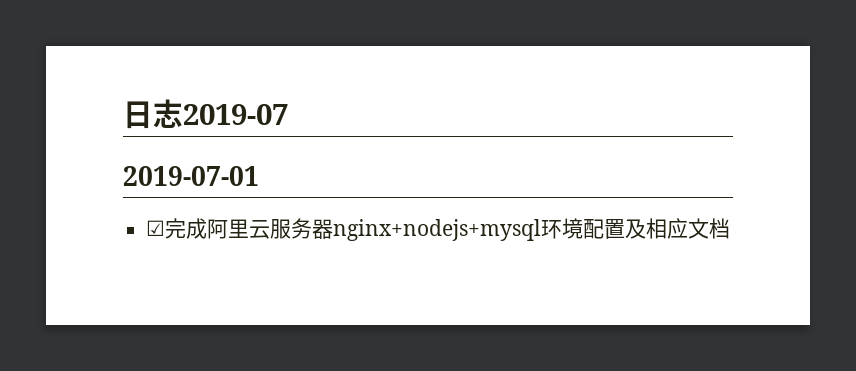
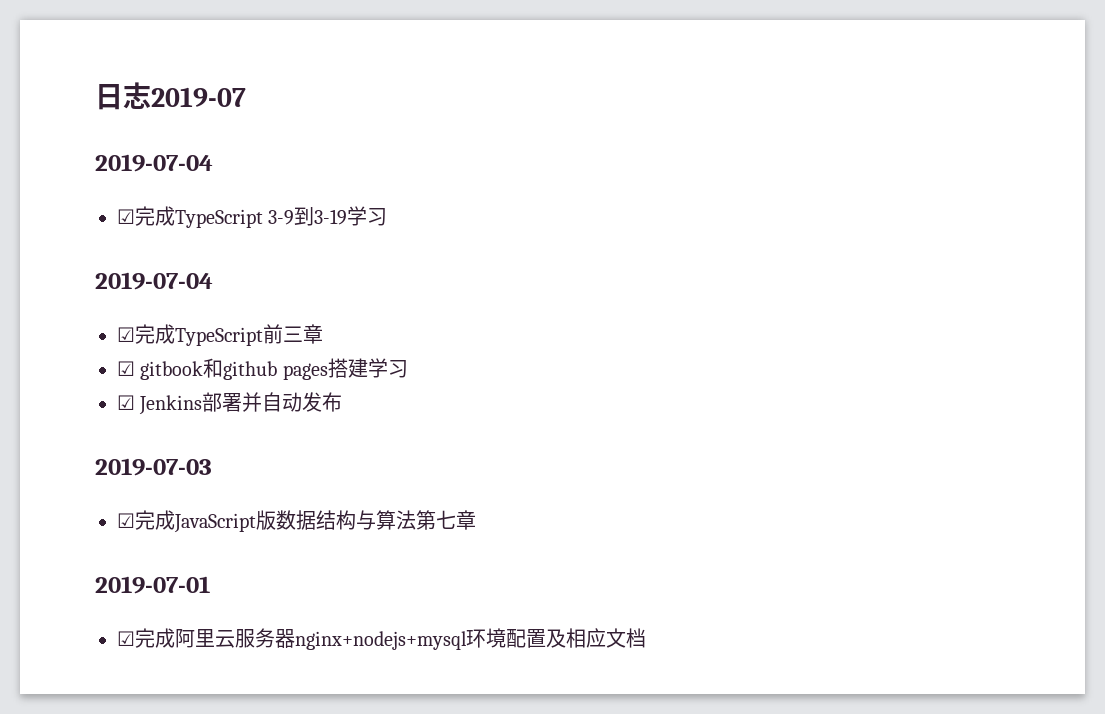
(288, 114) none -> [95,154,213,172] [117,206,388,228] [95,272,213,290] [117,324,323,346] [117,358,408,380] [117,392,343,415] [95,458,212,476] [117,510,476,533] // 2019-07-04 // ☑完成TypeScript 3-9到3-19学习 // 2019-07-04 // ☑完成TypeScript前三章 // ☑ gitbook和github pages搭建学习 // ☑ Jenkins部署并自动发布 // 2019-07-03 // ☑完成JavaScript版数据结构与算法第七章

